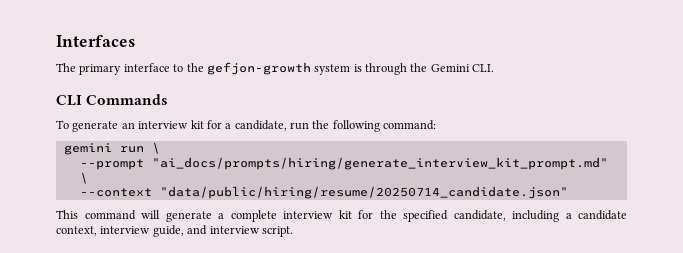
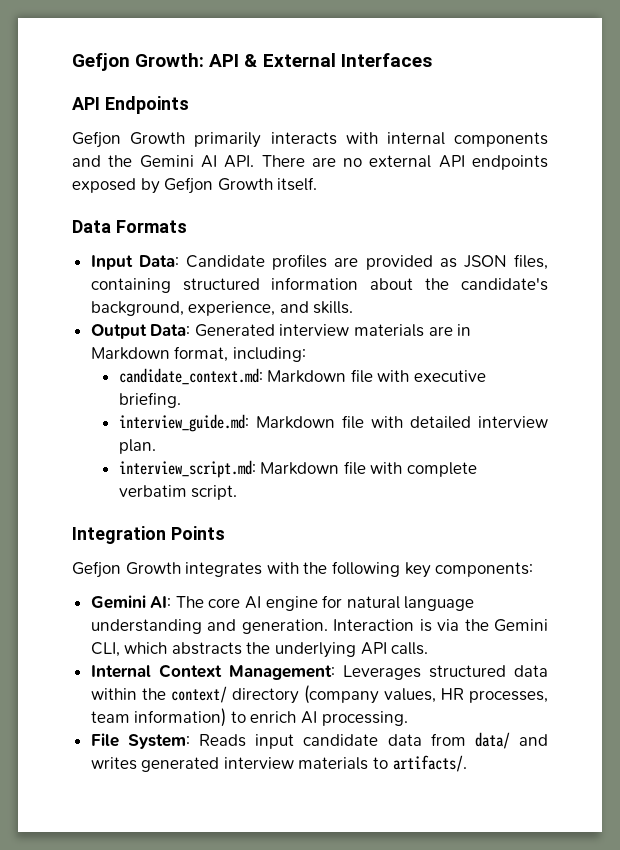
[56,35,135,47] [56,62,495,75] [56,94,169,106] [56,120,437,132] [63,142,160,155] [79,157,608,170] [79,172,88,184] [79,186,568,199] [56,210,627,222] [56,225,293,237] Interfaces // The primary interface to the gefjon-growth system is through the Gemini CLI. // CLI Commands // To generate an interview kit for a candidate, run the following command: // gemini run \ // --prompt "ai_docs/prompts/hiring/generate_interview_kit_prompt.md" \ // --context "data/public/hiring/resume/20250714_candidate.json" // This command will generate a complete interview kit for the specified candidate, including a candidate context, interview guide, and interview script. -> [72,53,432,71] [72,96,189,114] [72,131,548,148] [72,155,548,170] [72,177,318,194] [72,220,187,233] [90,254,548,270] [90,277,548,293] [90,301,354,316] [90,324,472,339] [90,346,306,362] [118,368,487,385] [118,392,181,408] [118,414,548,432] [118,439,156,454] [118,460,478,478] [118,485,238,500] [72,526,225,544] [72,561,534,578] [90,595,475,611] [90,619,548,634] [90,642,429,658] [90,664,548,680] [90,685,548,704] [90,708,408,727] [90,732,548,749] [90,755,467,772] Gefjon Growth: API & External Interfaces // API Endpoints // Gefjon Growth primarily interacts with internal components and the Gemini AI API. There are no external API endpoints exposed by Gefjon Growth itself. // Data Formats // Input Data: Candidate profiles are provided as JSON files, containing structured information about the candidate's background, experience, and skills. // Output Data: Generated interview materials are in Markdown format, including: // candidate_context.md: Markdown file with executive briefing. // interview_guide.md: Markdown file with detailed interview plan. // interview_script.md: Markdown file with complete verbatim script. // Integration Points // Gefjon Growth integrates with the following key components: // Gemini AI: The core AI engine for natural language understanding and generation. Interaction is via the Gemini CLI, which abstracts the underlying API calls. // Internal Context Management: Leverages structured data within the context/ directory (company values, HR processes, team information) to enrich AI processing. // File System: Reads input candidate data from data/ and writes generated interview materials to artifacts/.

